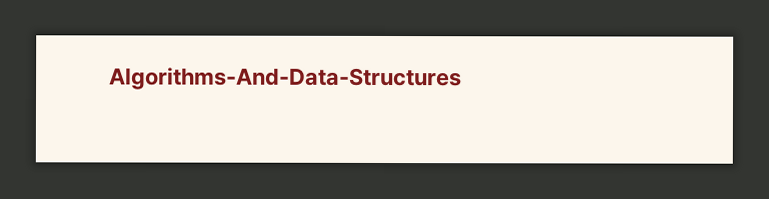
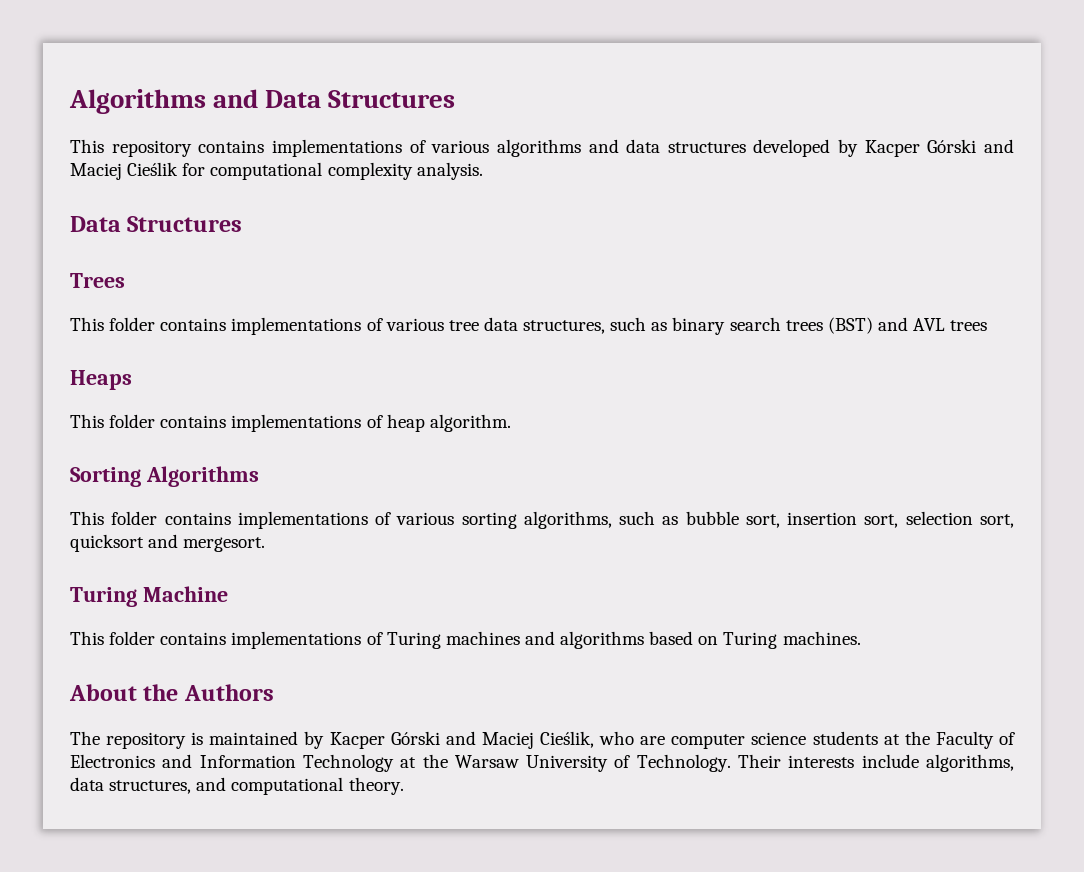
[109,67,462,91] Algorithms-And-Data-Structures -> [69,89,456,114] [70,139,1014,157] [70,162,483,180] [70,216,243,232] [70,273,125,288] [70,317,988,335] [70,370,132,390] [70,414,511,432] [70,466,259,487] [70,511,1014,529] [70,534,266,552] [70,586,228,607] [70,631,861,649] [69,684,274,701] [70,731,1015,749] [70,754,1014,772] [70,777,404,795] Algorithms and Data Structures // This repository contains implementations of various algorithms and data structures developed by Kacper Górski and Maciej Cieślik for computational complexity analysis. // Data Structures // Trees // This folder contains implementations of various tree data structures, such as binary search trees (BST) and AVL trees // Heaps // This folder contains implementations of heap algorithm. // Sorting Algorithms // This folder contains implementations of various sorting algorithms, such as bubble sort, insertion sort, selection sort, quicksort and mergesort. // Turing Machine // This folder contains implementations of Turing machines and algorithms based on Turing machines. // About the Authors // The repository is maintained by Kacper Górski and Maciej Cieślik, who are computer science students at the Faculty of Electronics and Information Technology at the Warsaw University of Technology. Their interests include algorithms, data structures, and computational theory.

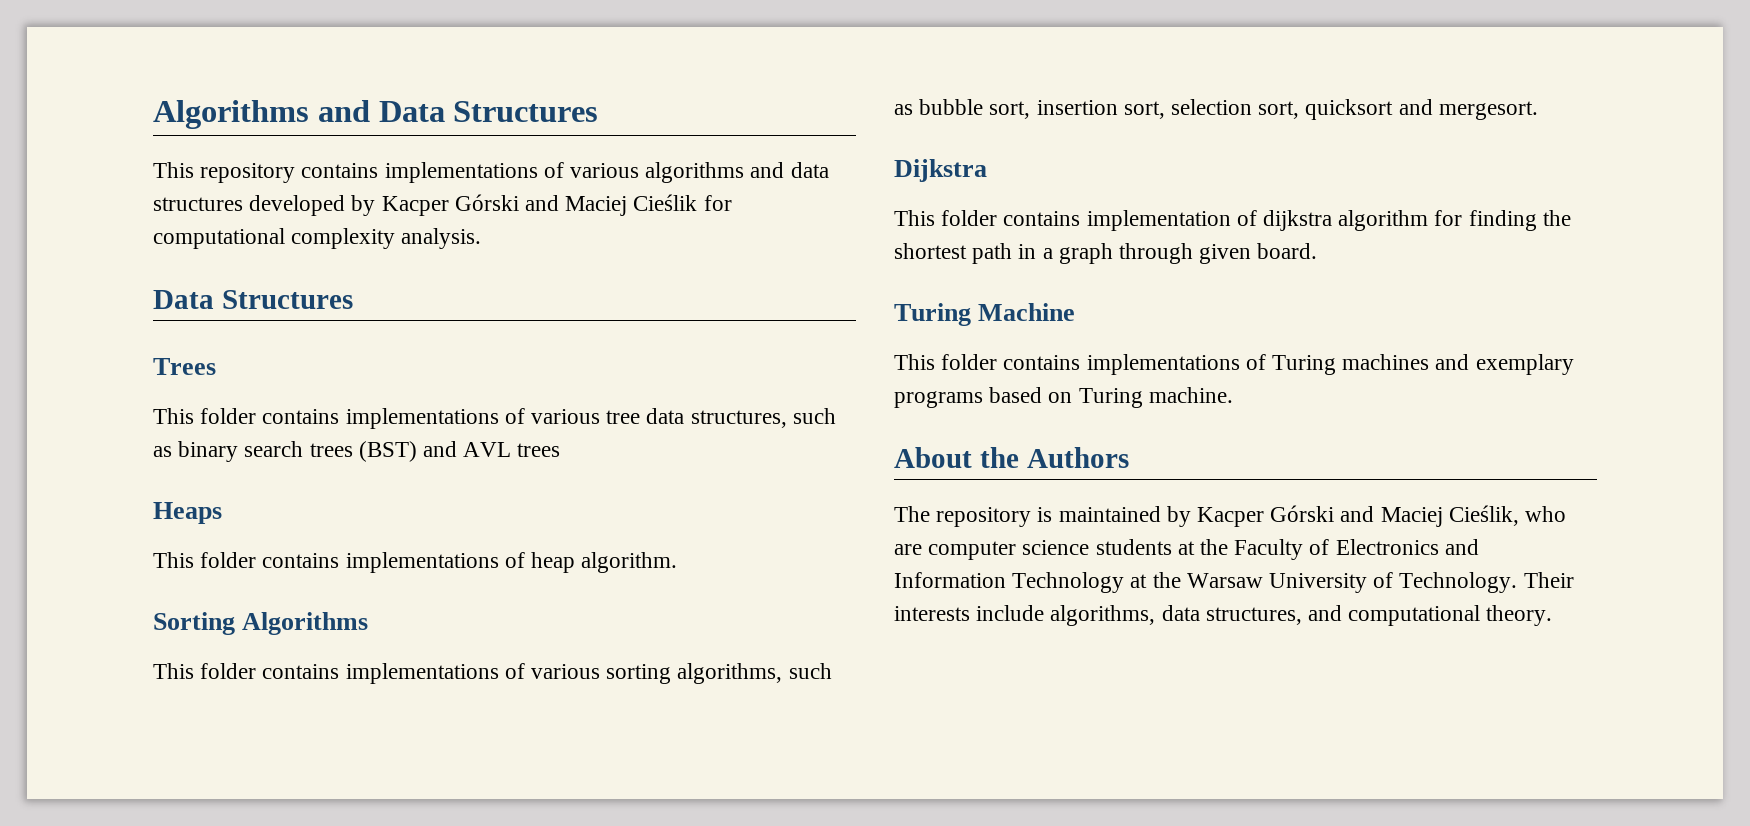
(266, 544) none -> [894,159,987,182] [894,210,1571,231] [894,243,1318,264] // Dijkstra // This folder contains implementation of dijkstra algorithm for finding the shortest path in a graph through given board.
[560,631,645,649] algorithms -> [1475,354,1574,375] [894,391,983,408] exemplary programs
[782,631,861,645] machines. -> [1148,387,1233,403] machine.

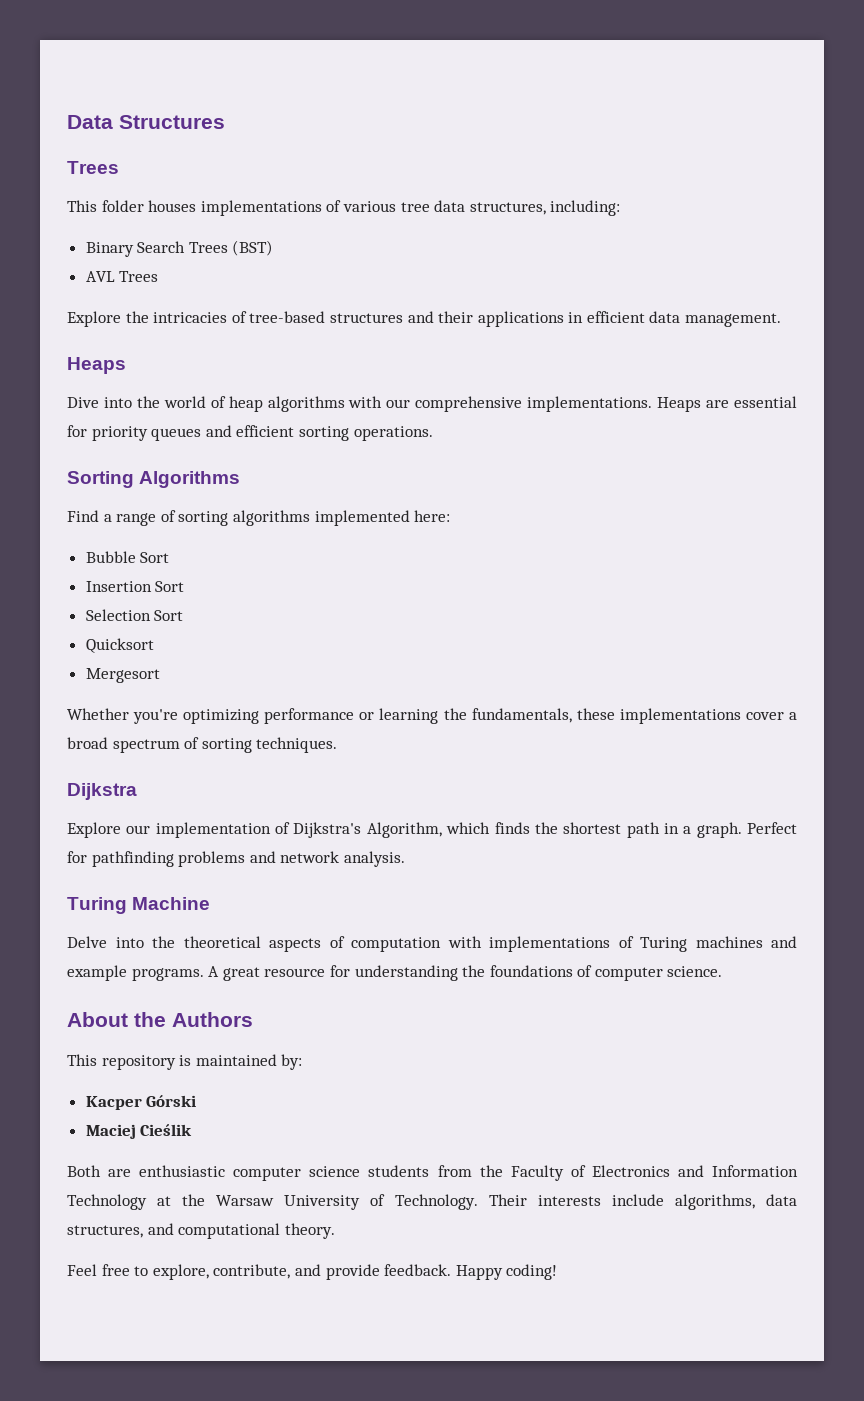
[153,100,599,129] [153,162,829,183] [153,194,732,216] [153,228,482,249] Algorithms and Data Structures // This repository contains implementations of various algorithms and data structures developed by Kacper Górski and Maciej Cieślik for computational complexity analysis. // -> (67, 122) none
[262,409,340,424] contains -> [148,200,197,212] houses
[792,408,836,424] [153,441,561,462] [153,502,222,524] [153,552,678,573] [153,612,369,635] [153,663,832,684] [894,99,1538,120] [894,159,987,182] [894,210,1537,231] such as binary search trees (BST) and AVL trees // Heaps // This folder contains implementations of heap algorithm. // Sorting Algorithms // This folder contains implementations of various sorting algorithms, such as bubble sort, insertion sort, selection sort, quicksort and mergesort. // Dijkstra // This folder contains implementation of dijkstra algorithm for finding -> [550,200,621,216] [85,240,274,257] [85,271,159,282] [67,311,782,327] [67,357,126,374] [67,396,797,412] [67,425,433,441] [67,471,241,488] [67,510,451,526] [85,551,170,563] [85,581,185,592] [85,609,184,621] [85,638,154,653] [85,668,160,683] [67,708,797,724] [67,737,338,753] [67,783,137,800] [67,822,530,838] including: // Binary Search Trees (BST) // AVL Trees // Explore the intricacies of tree-based structures and their applications in efficient data management. // Heaps // Dive into the world of heap algorithms with our comprehensive implementations. Heaps are essential for priority queues and efficient sorting operations. // Sorting Algorithms // Find a range of sorting algorithms implemented here: // Bubble Sort // Insertion Sort // Selection Sort // Quicksort // Mergesort // Whether you're optimizing performance or learning the fundamentals, these implementations cover a broad spectrum of sorting techniques. // Dijkstra // Explore our implementation of Dijkstra's Algorithm, which finds
[1058,243,1318,264] [894,303,1076,326] [894,354,1081,370] graph through given board. // Turing Machine // This folder contains -> [696,822,797,838] [67,851,405,867] [67,897,211,914] [67,936,482,952] graph. Perfect for pathfinding problems and network analysis. // Turing Machine // Delve into the theoretical aspects of computation with
[1475,354,1574,375] [894,387,1233,408] exemplary programs based on Turing machine. -> [67,965,723,981] example programs. A great resource for understanding the foundations of computer science.
[894,506,930,522] The -> [67,1054,97,1066] This
[1166,505,1567,527] [894,544,922,555] by Kacper Górski and Maciej Cieślik, who are -> [281,1054,303,1070] [85,1095,197,1110] [85,1124,193,1139] [67,1165,226,1177] by: // Kacper Górski // Maciej Cieślik // Both are enthusiastic
[1177,541,1195,555] at -> [437,1165,472,1177] from
(1553, 615) none -> [67,1264,558,1280] // Feel free to explore, contribute, and provide feedback. Happy coding!

